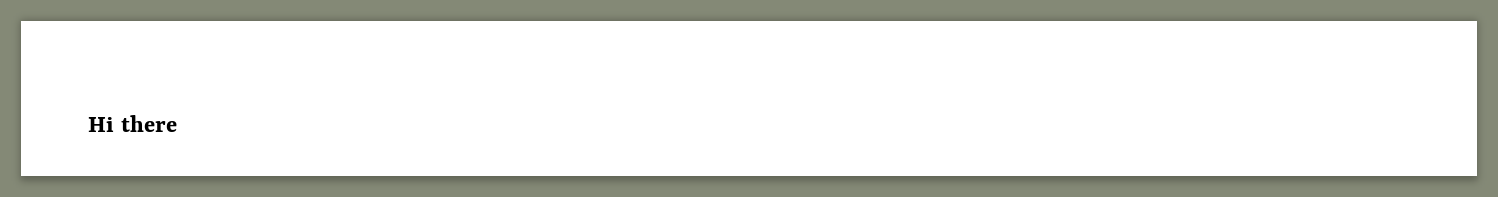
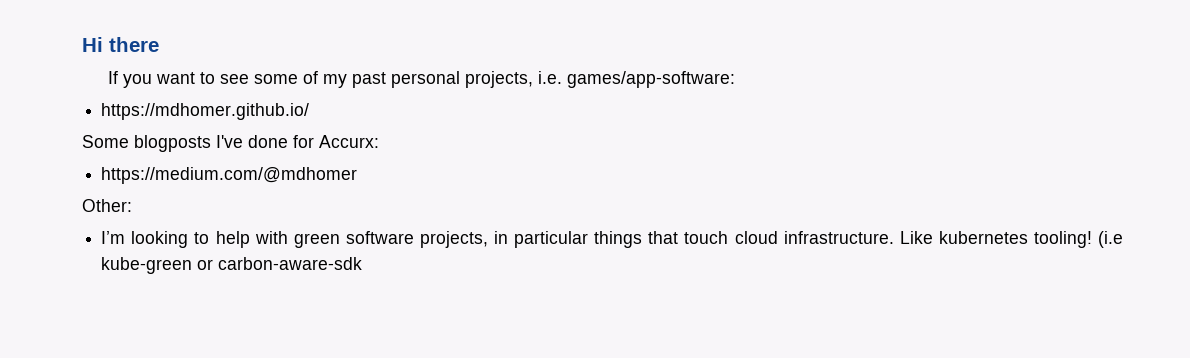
(178, 123) none -> [108,71,736,88] [101,103,310,120] [82,135,379,152] [101,167,358,184] [82,199,132,212] [101,231,1123,248] [101,257,363,274] // If you want to see some of my past personal projects, i.e. games/app-software: // https://mdhomer.github.io/ // Some blogposts I've done for Accurx: // https://medium.com/@mdhomer // Other: // I’m looking to help with green software projects, in particular things that touch cloud infrastructure. Like kubernetes tooling! (i.e kube-green or carbon-aware-sdk

